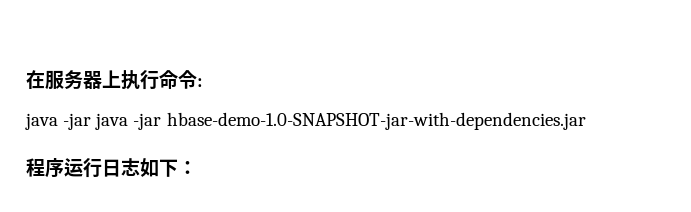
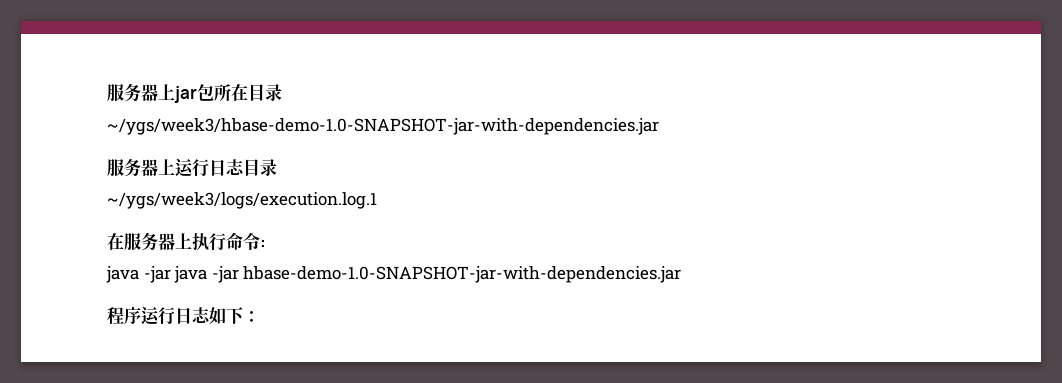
(26, 79) none -> [107,83,282,103] [107,118,659,135] [107,158,277,177] [107,192,377,209] 服务器上jar包所在目录 // ~/ygs/week3/hbase-demo-1.0-SNAPSHOT-jar-with-dependencies.jar // 服务器上运行日志目录 // ~/ygs/week3/logs/execution.log.1 //

